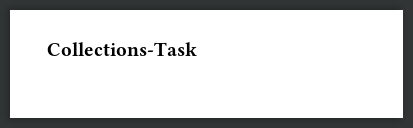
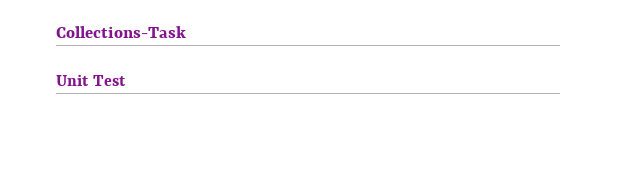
(197, 49) none -> [56,74,126,86] // Unit Test

